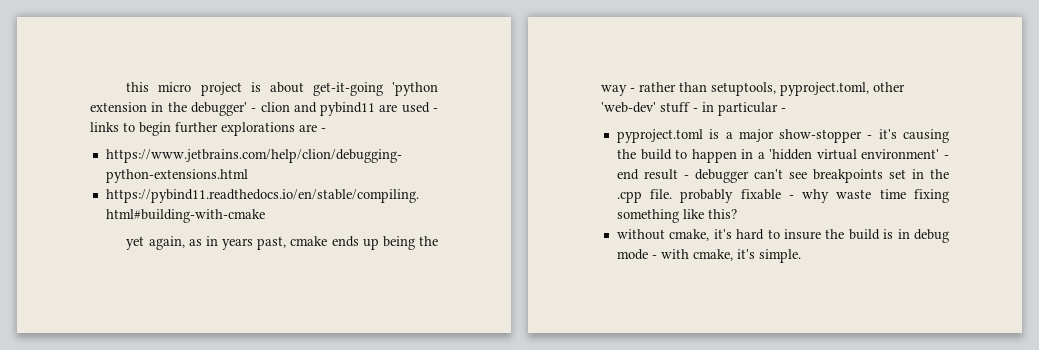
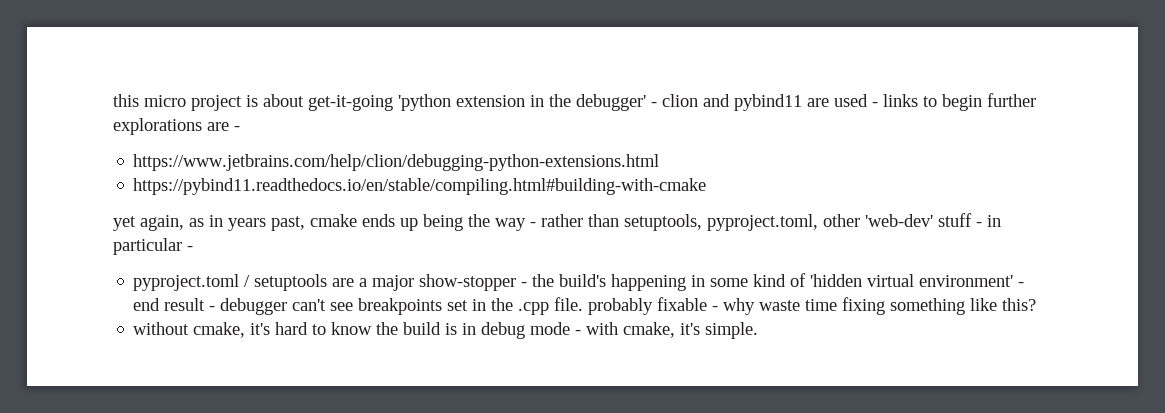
[709,129,720,139] is -> [244,274,355,291] / setuptools are
[878,129,949,143] [616,149,765,163] it's causing the build to happen in a -> [532,273,807,291] the build's happening in some kind of
[783,229,821,240] insure -> [331,322,373,335] know

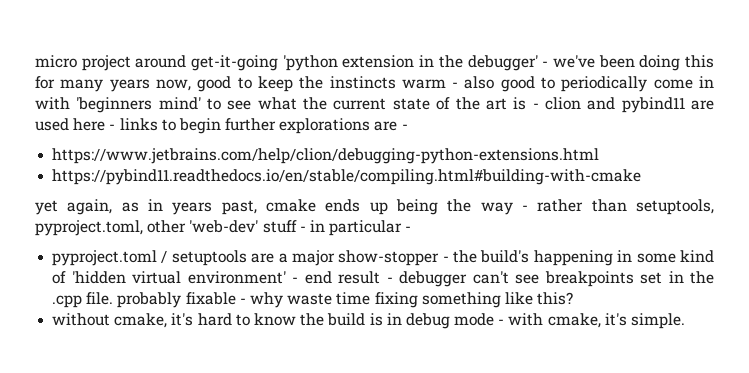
[113,94,139,107] this -> (35, 61) none
[246,94,304,107] is about -> [135,55,187,68] around
(657, 104) none -> [552,55,715,71] [35,76,714,92] [35,97,539,113] we've been doing this for many years now, good to keep the instincts warm - also good to periodically come in with 'beginners mind' to see what the current state of the art is -
(868, 100) none -> [73,118,106,131] here

